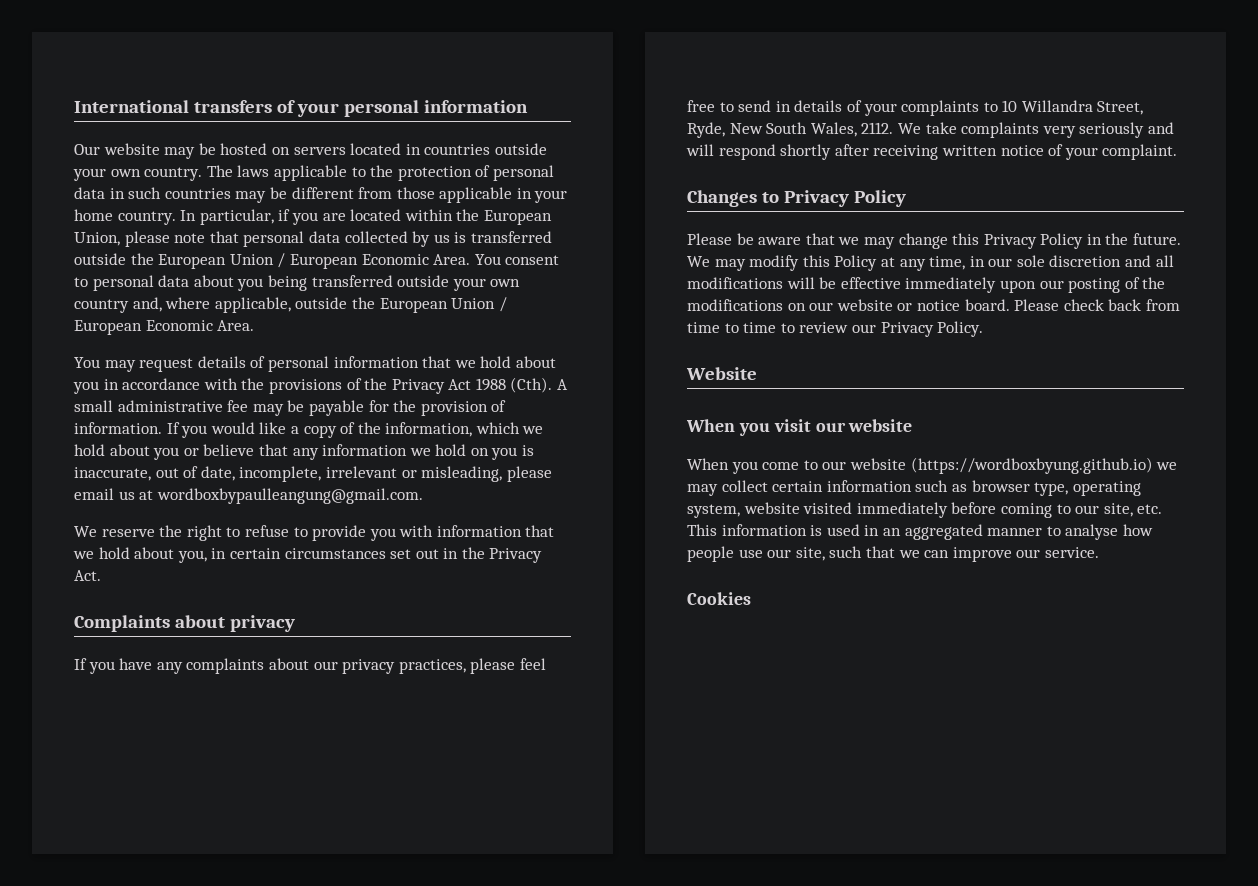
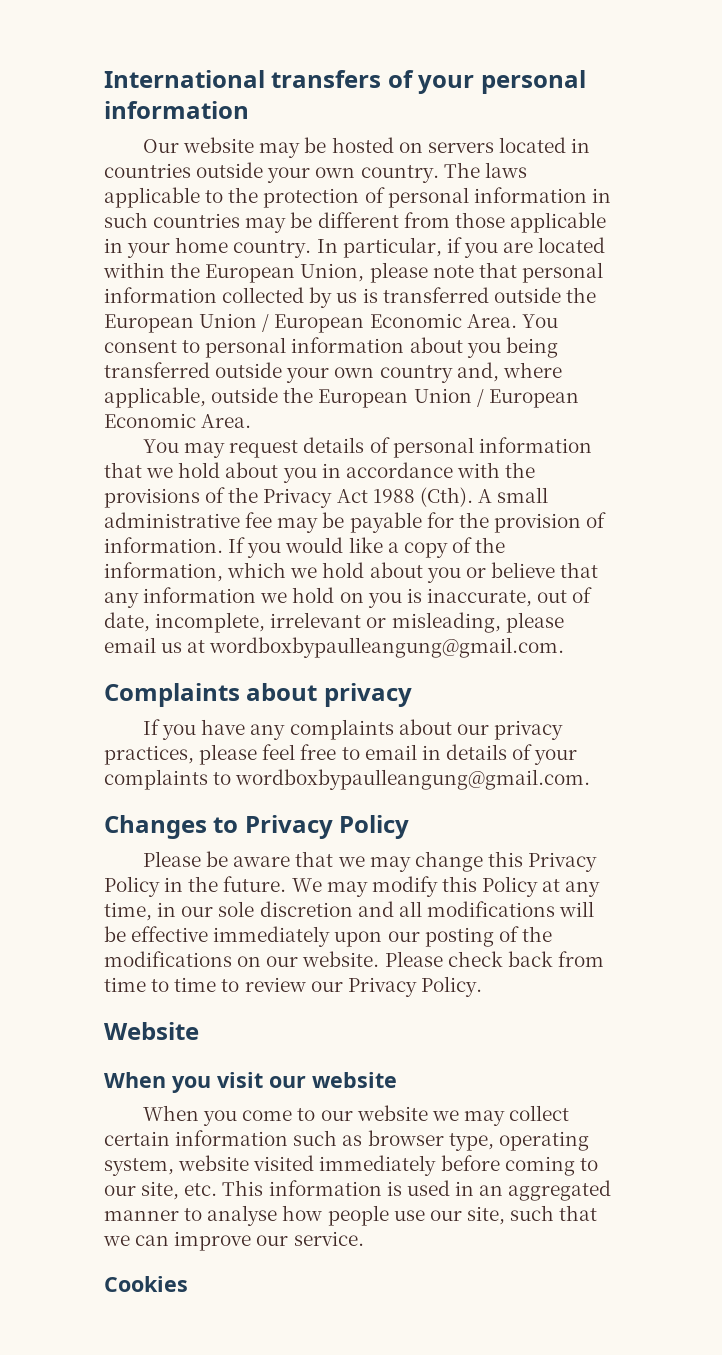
[74,187,105,199] data -> [473,187,587,203] information
[308,231,340,243] data -> [104,287,217,303] information
[158,275,190,287] data -> [291,337,405,353] information
[74,525,555,541] [73,547,543,563] [74,570,101,581] // We reserve the right to refuse to provide you with information that we hold about you, in certain circumstances set out in the Privacy Act. -> (565, 647) none
[738,100,772,112] send -> [364,744,417,760] email
[1002,100,1144,115] [687,122,1174,138] [686,144,1178,160] 10 Willandra Street, Ryde, New South Wales, 2112. We take complaints very seriously and will respond shortly after receiving written notice of your complaint. -> [235,769,591,790] wordboxbypaulleangung@gmail.com.
[836,299,1010,311] website or notice board. -> [302,951,380,967] website.
[910,457,1153,474] (https://wordboxbyung.github.io) -> (428, 1113) none

